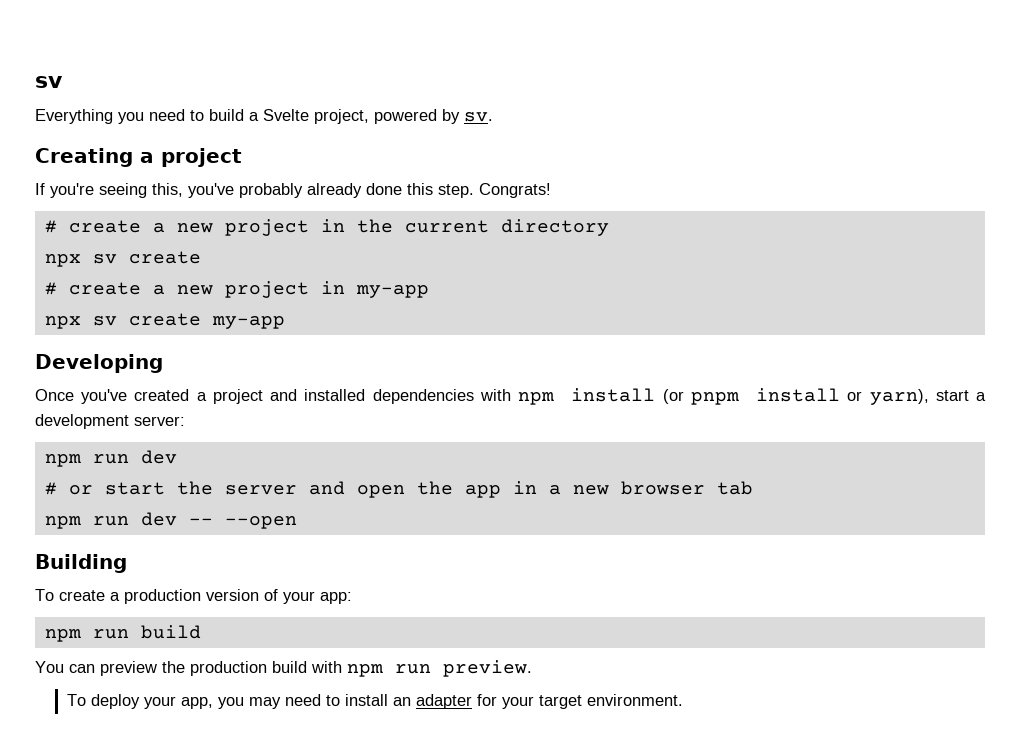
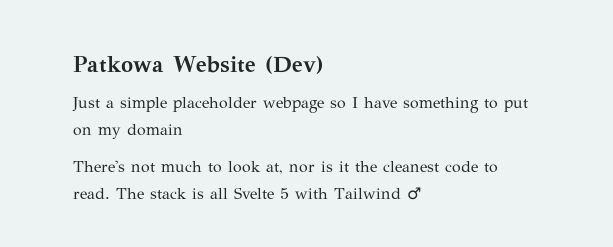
[35,76,63,88] [35,109,493,124] [35,148,242,167] [35,183,551,198] [44,219,609,236] [44,251,201,267] [44,281,429,298] [44,313,285,329] [35,354,163,373] [35,388,986,405] [35,414,185,429] [44,450,177,467] [44,481,753,498] [44,512,297,529] [35,554,127,573] [35,589,352,604] [44,625,201,642] [35,660,532,677] [66,694,683,709] sv // Everything you need to build a Svelte project, powered by sv. // Creating a project // If you're seeing this, you've probably already done this step. Congrats! // # create a new project in the current directory // npx sv create // # create a new project in my-app // npx sv create my-app // Developing // Once you've created a project and installed dependencies with npm install (or pnpm install or yarn), start a development server: // npm run dev // # or start the server and open the app in a new browser tab // npm run dev -- --open // Building // To create a production version of your app: // npm run build // You can preview the production build with npm run preview. // To deploy your app, you may need to install an adapter for your target environment. -> [73,56,324,74] [72,97,528,113] [73,124,183,139] [73,160,498,174] [73,187,421,200] Patkowa Website (Dev) // Just a simple placeholder webpage so I have something to put on my domain // There's not much to look at, nor is it the cleanest code to read. The stack is all Svelte 5 with Tailwind ♂

